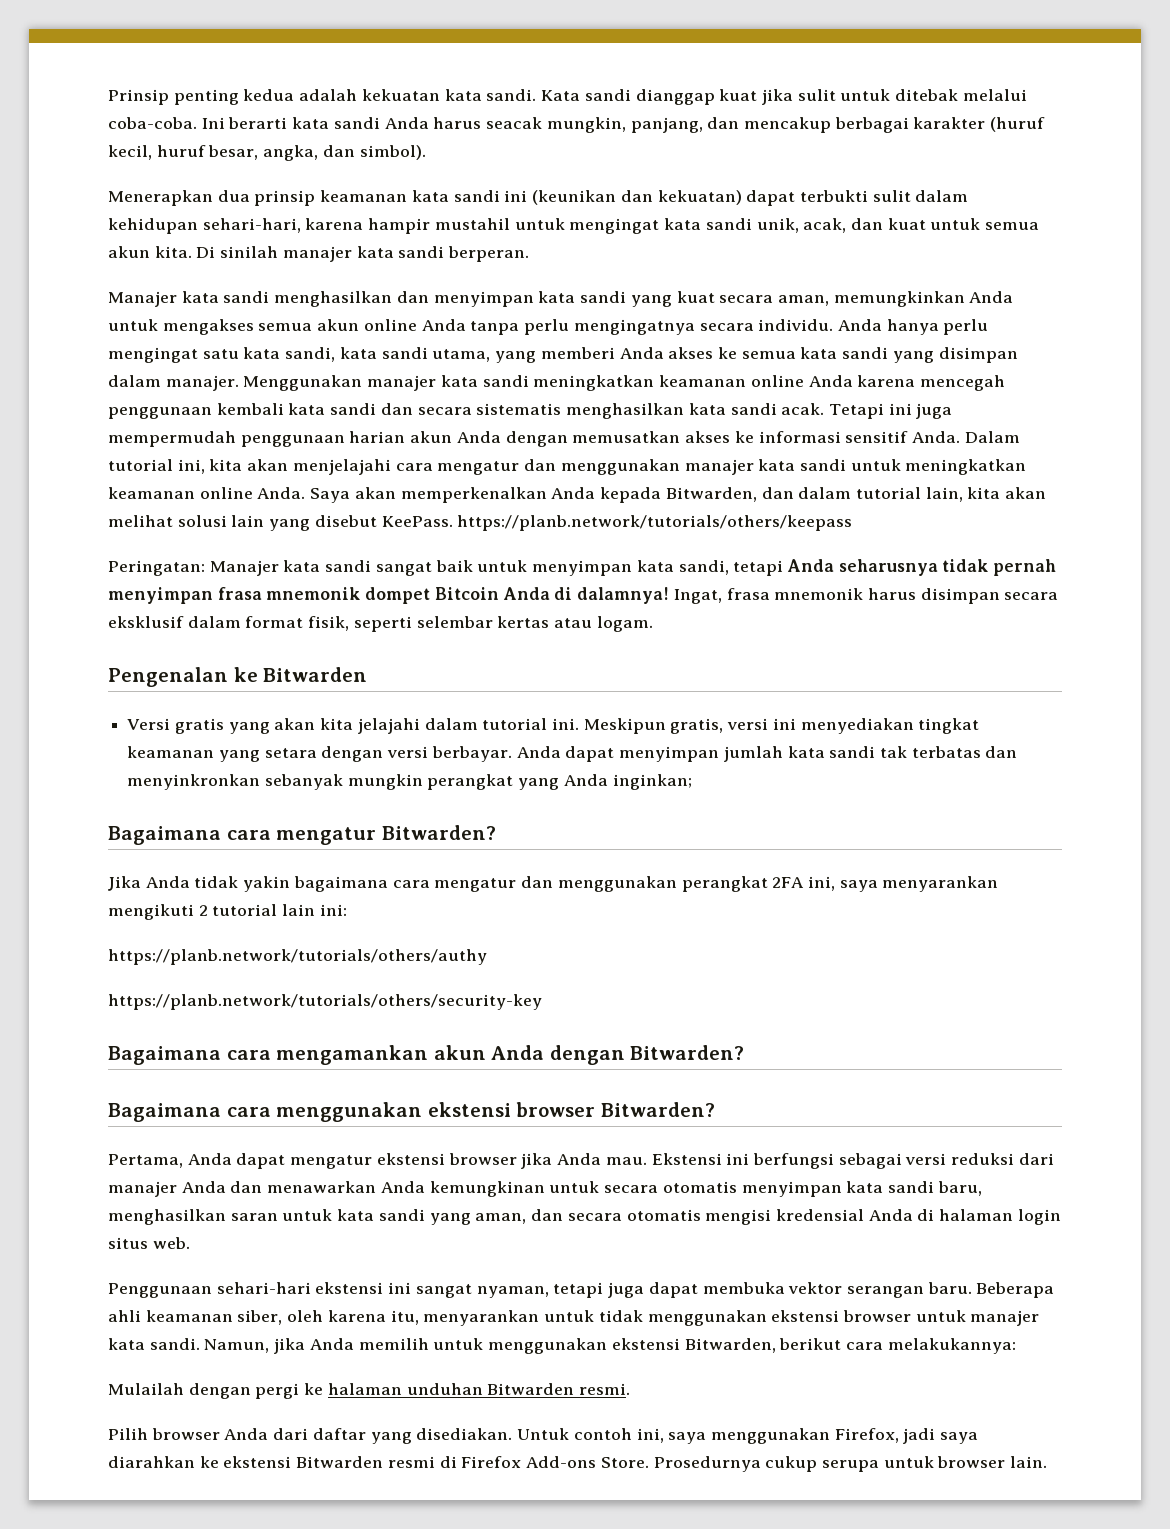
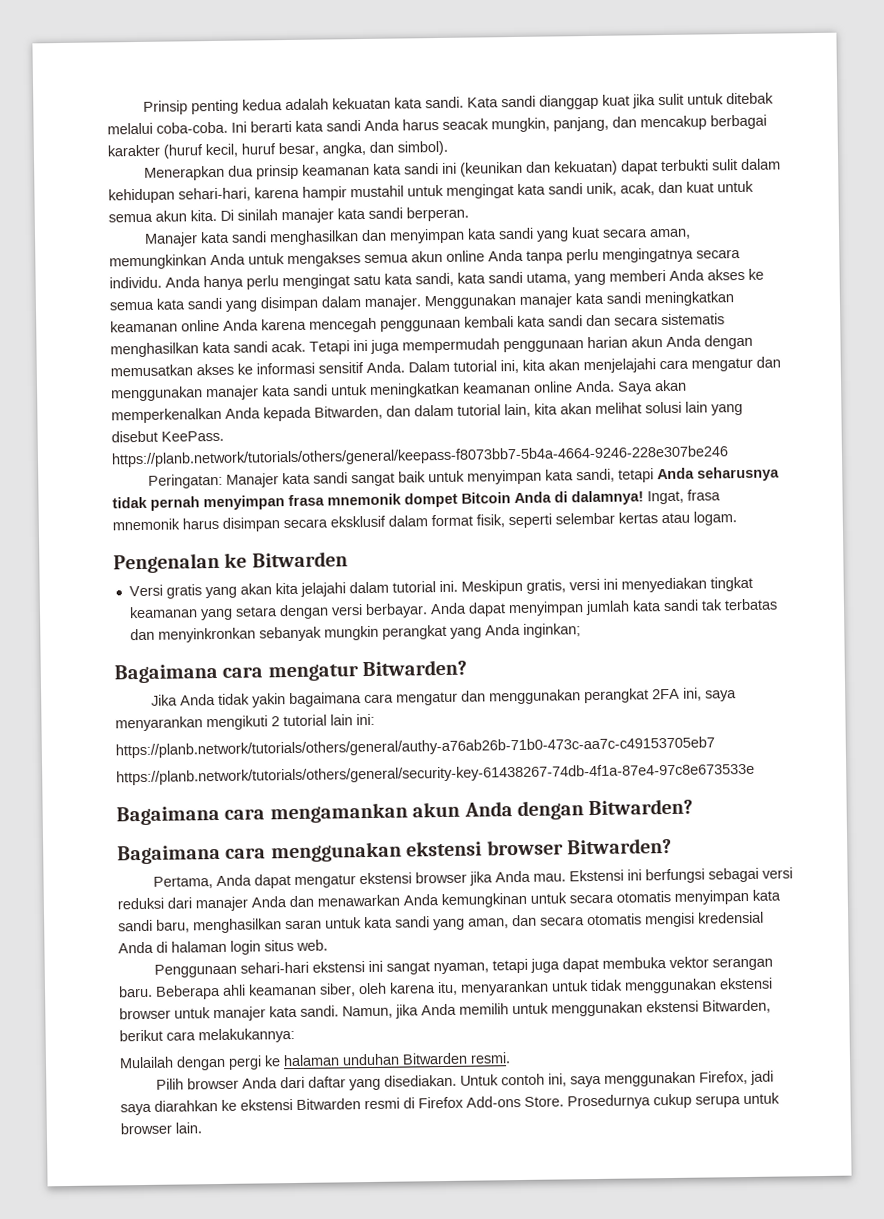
[457,515,853,531] https://planb.network/tutorials/others/keepass -> [111,445,729,468] https://planb.network/tutorials/others/general/keepass-f8073bb7-5b4a-4664-9246-228e307be246
[108,949,487,965] [108,994,542,1010] https://planb.network/tutorials/others/authy // https://planb.network/tutorials/others/security-key -> [115,736,715,759] [116,762,755,786] https://planb.network/tutorials/others/general/authy-a76ab26b-71b0-473c-aa7c-c49153705eb7 // https://planb.network/tutorials/others/general/security-key-61438267-74db-4f1a-87e4-97c8e673533e

